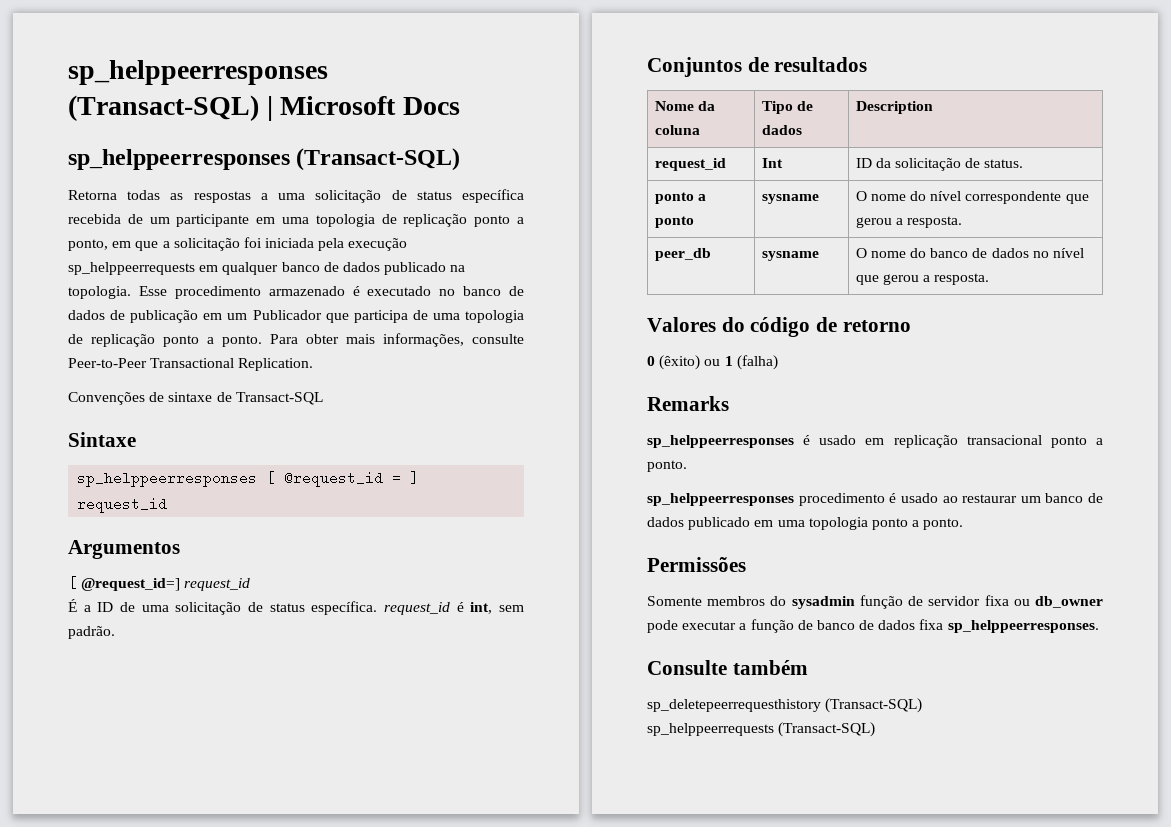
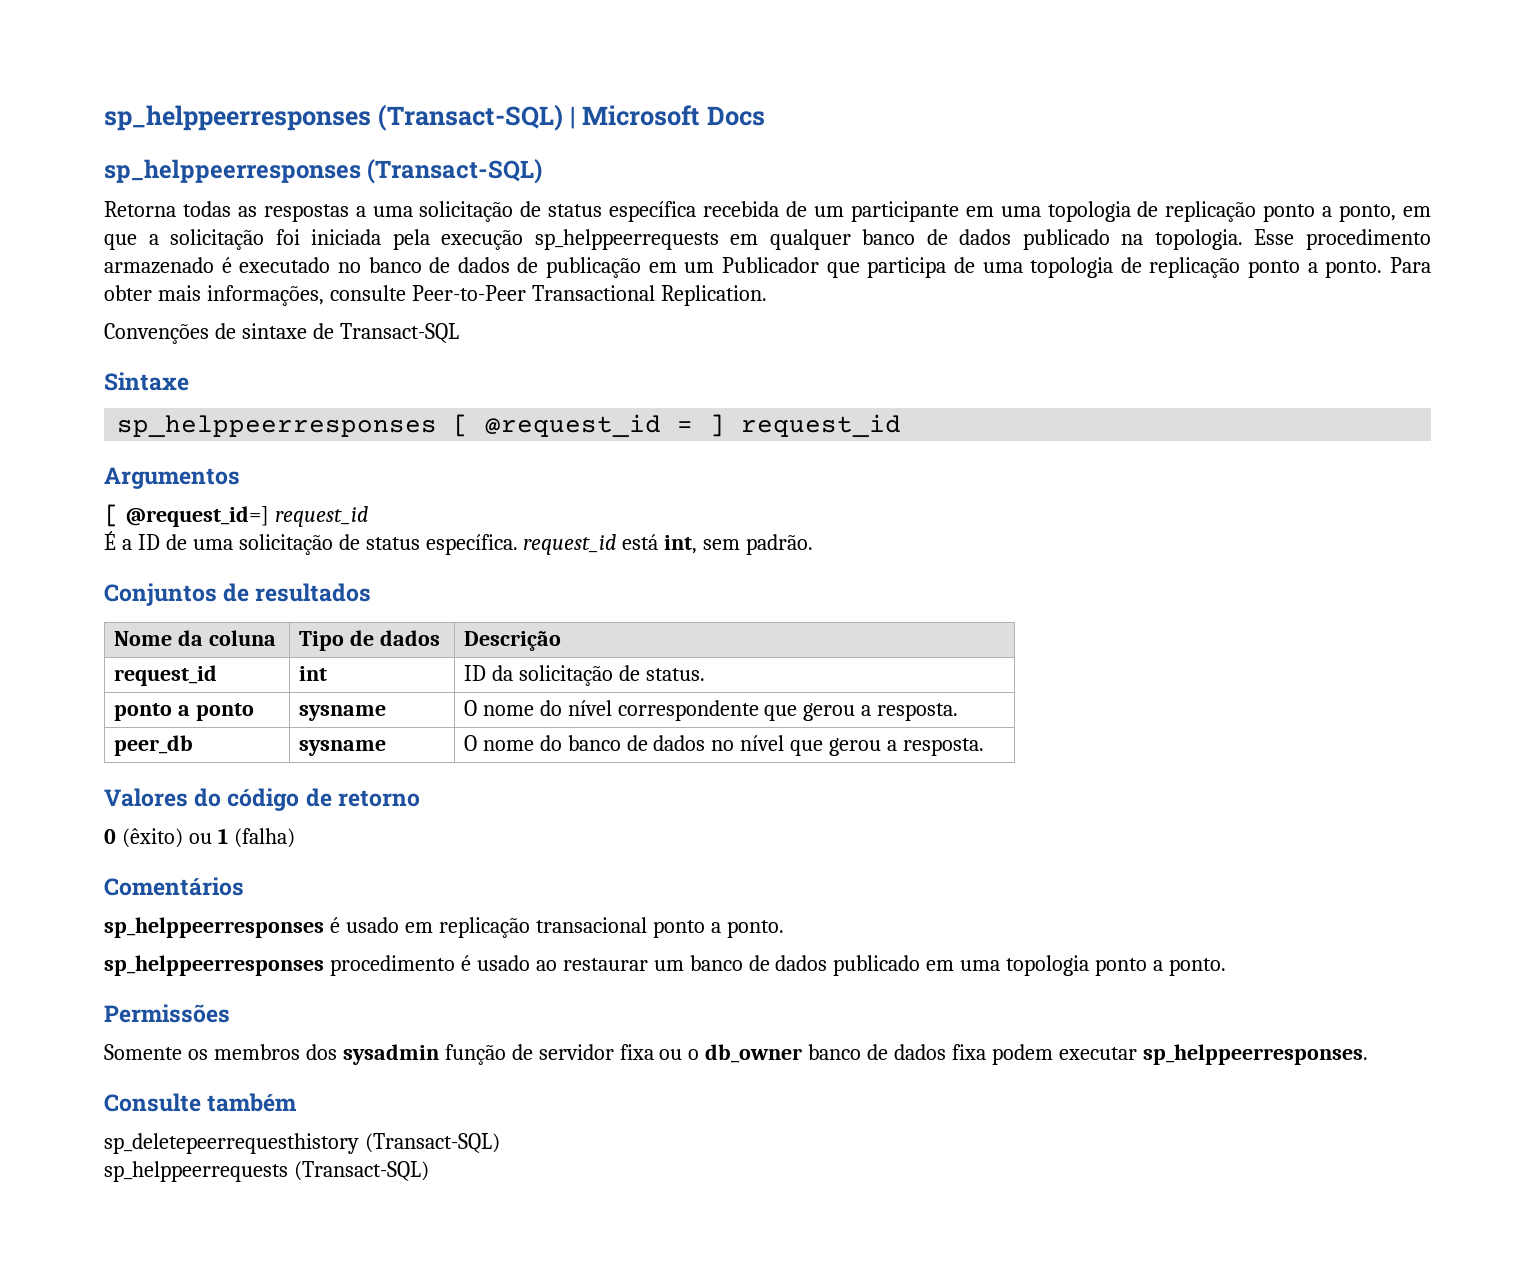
[456,602,464,612] é -> [622,534,659,550] está
[855,101,933,114] Description -> [463,631,561,651] Descrição
[761,158,783,168] Int -> [298,666,327,681] int
[647,396,729,411] Remarks -> [104,877,244,896] Comentários
[707,596,787,606] membros do -> [187,1044,337,1060] os membros dos
[1035,596,1103,608] [647,619,813,633] db_owner pode executar a função de -> [688,1044,803,1063] o db_owner
(944, 624) none -> [992,1044,1137,1065] podem executar

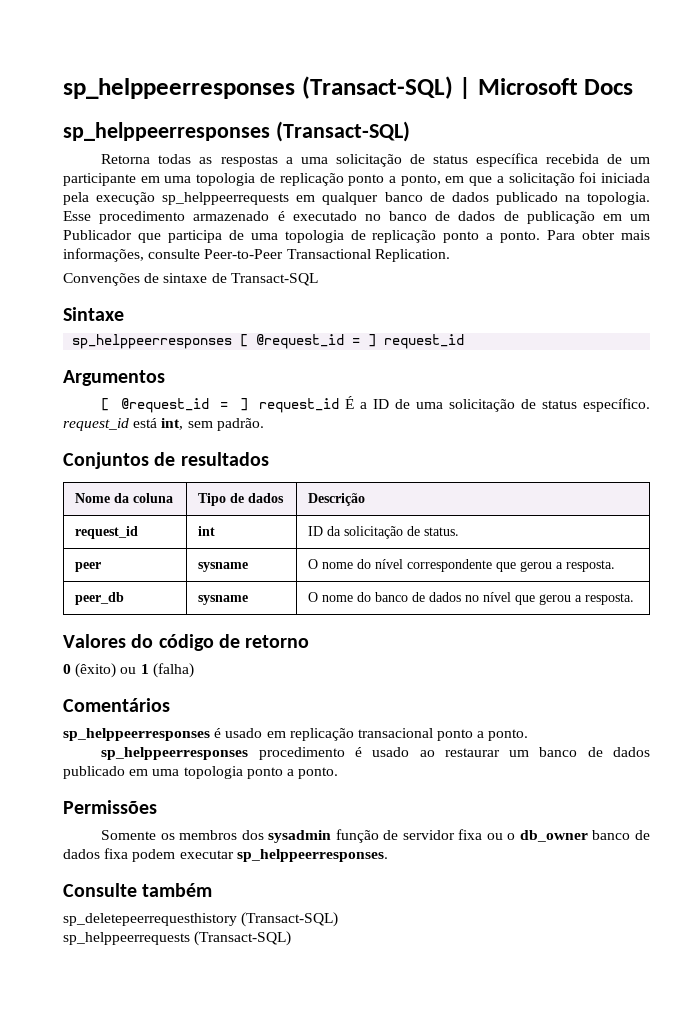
[125,506,368,527] @request_id=] request_id // -> [120,398,340,413] @request_id = ] request_id
[425,534,518,555] específica. -> [583,398,651,412] específico.
[113,703,254,721] ponto a ponto -> [74,562,101,572] peer

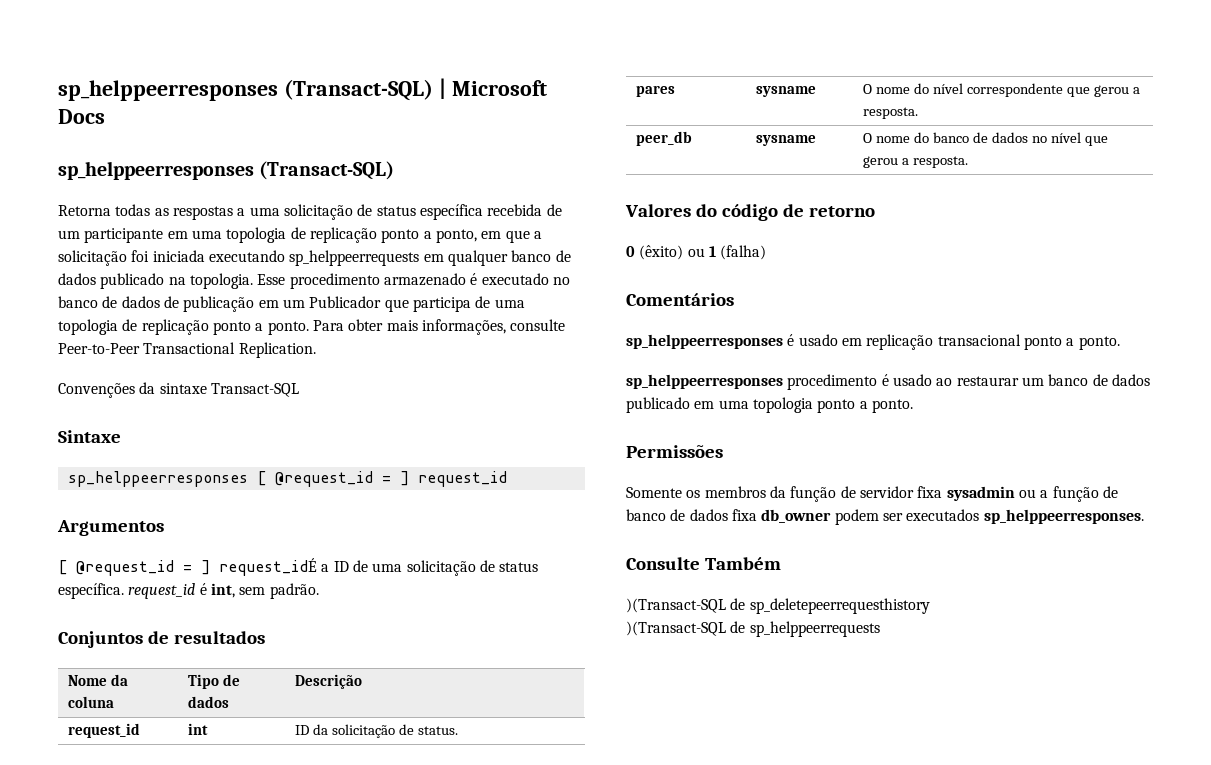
[63,192,156,205] pela execução -> [208,250,285,262] executando
[144,273,227,283] de sintaxe de -> [139,382,207,394] da sintaxe
[259,396,355,413] request_id É -> [219,558,317,576] request_idÉ
[583,398,651,412] [63,418,158,431] específico. request_id está -> [58,583,207,599] específica. request_id é
[74,562,101,572] peer -> [636,85,676,97] pares
[241,830,332,843] dos sysadmin -> [769,486,786,498] da
[486,830,650,842] [63,848,388,862] [63,883,213,897] [63,912,339,927] [63,931,292,946] ou o db_owner banco de dados fixa podem executar sp_helppeerresponses. // Consulte também // sp_deletepeerrequesthistory (Transact-SQL) // sp_helppeerrequests (Transact-SQL) -> [946,486,1118,502] [626,509,1144,525] [626,557,781,570] [626,598,930,614] [626,621,880,637] sysadmin ou a função de banco de dados fixa db_owner podem ser executados sp_helppeerresponses. // Consulte Também // )(Transact-SQL de sp_deletepeerrequesthistory // )(Transact-SQL de sp_helppeerrequests

